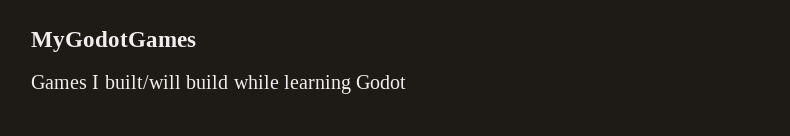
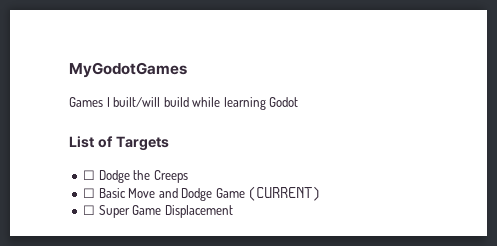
(407, 82) none -> [69,136,169,151] [83,170,188,183] [83,186,321,201] [83,205,233,218] // List of Targets // ☐ Dodge the Creeps // ☐ Basic Move and Dodge Game (CURRENT) // ☐ Super Game Displacement

